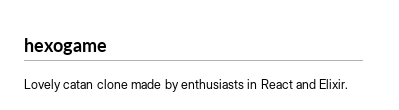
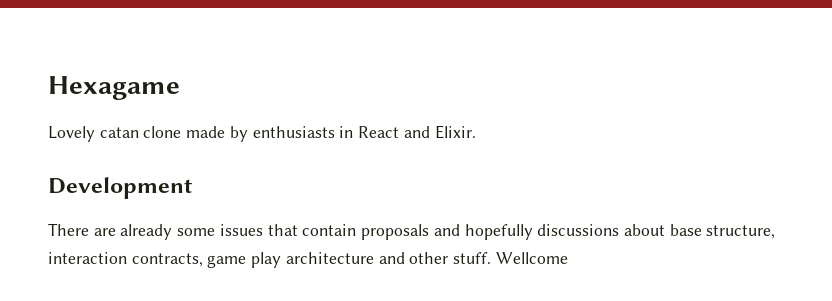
[24,38,107,55] hexogame -> [48,76,180,100] Hexagame
(349, 84) none -> [48,177,192,199] [48,223,776,240] [48,252,568,268] // Development // There are already some issues that contain proposals and hopefully discussions about base structure, interaction contracts, game play architecture and other stuff. Wellcome

